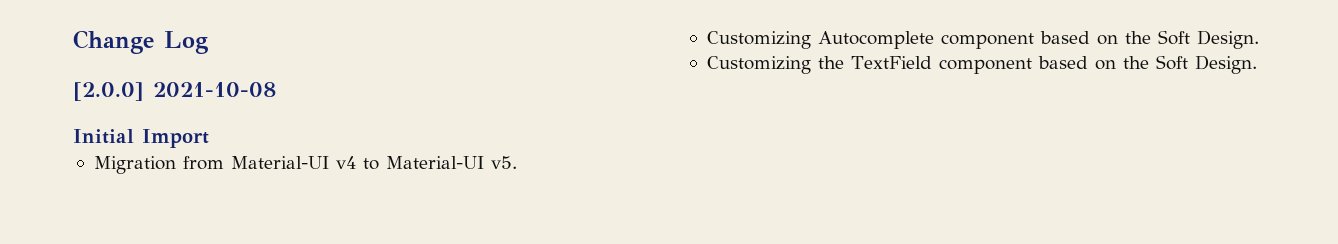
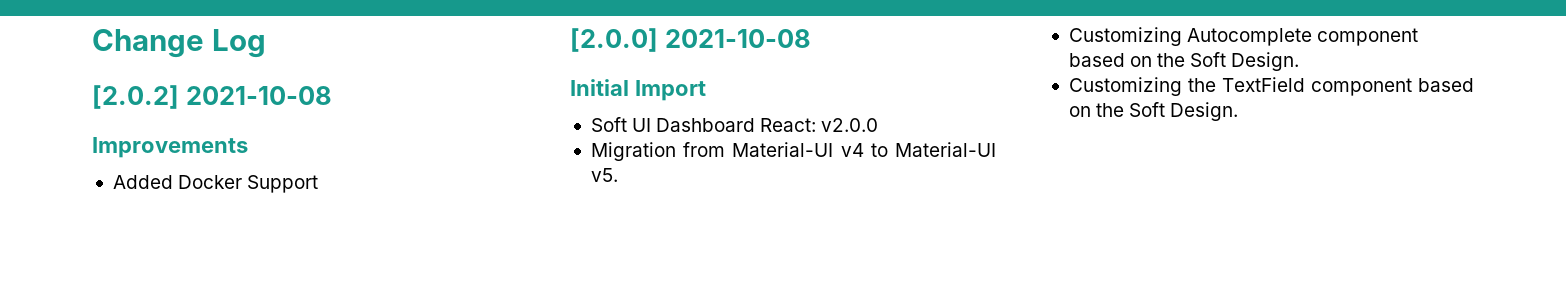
(208, 42) none -> [92,85,332,109] [92,137,248,158] [112,175,319,193] // [2.0.2] 2021-10-08 // Improvements // Added Docker Support
(209, 138) none -> [590,117,879,132] // Soft UI Dashboard React: v2.0.0

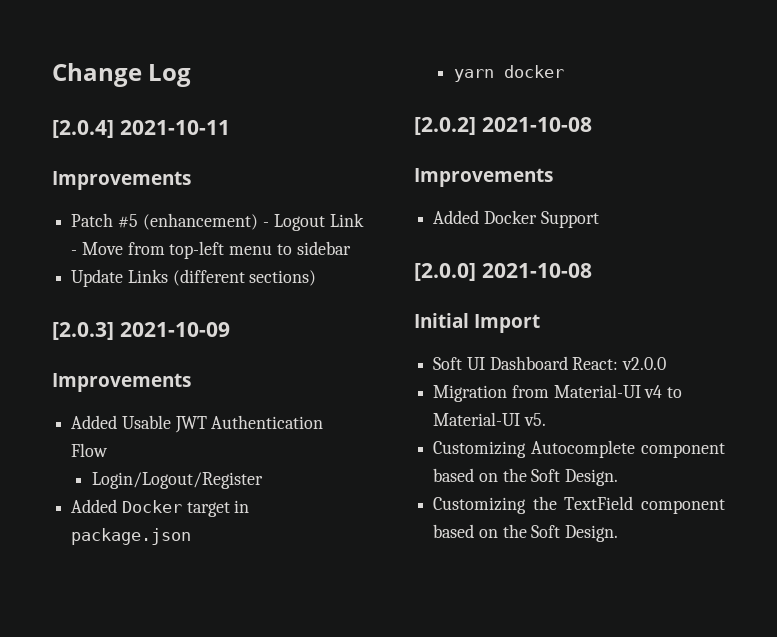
(266, 43) none -> [52,120,230,138] [52,171,191,190] [71,213,364,231] [71,241,351,259] [71,269,317,287] [52,322,230,340] [52,373,191,392] [71,415,324,433] [71,443,109,457] [91,472,263,489] [71,499,250,517] [71,528,192,545] [453,65,564,82] // [2.0.4] 2021-10-11 // Improvements // Patch #5 (enhancement) - Logout Link - Move from top-left menu to sidebar // Update Links (different sections) // [2.0.3] 2021-10-09 // Improvements // Added Usable JWT Authentication Flow // Login/Logout/Register // Added Docker target in package.json // yarn docker

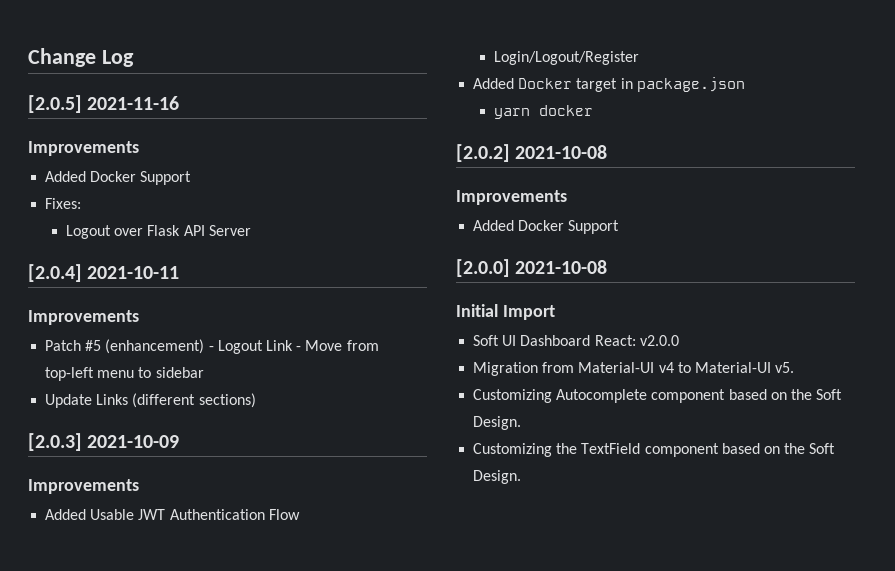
(192, 75) none -> [28,95,180,113] [28,141,139,156] [45,171,192,185] [45,198,82,209] [66,225,251,239] // [2.0.5] 2021-11-16 // Improvements // Added Docker Support // Fixes: // Logout over Flask API Server

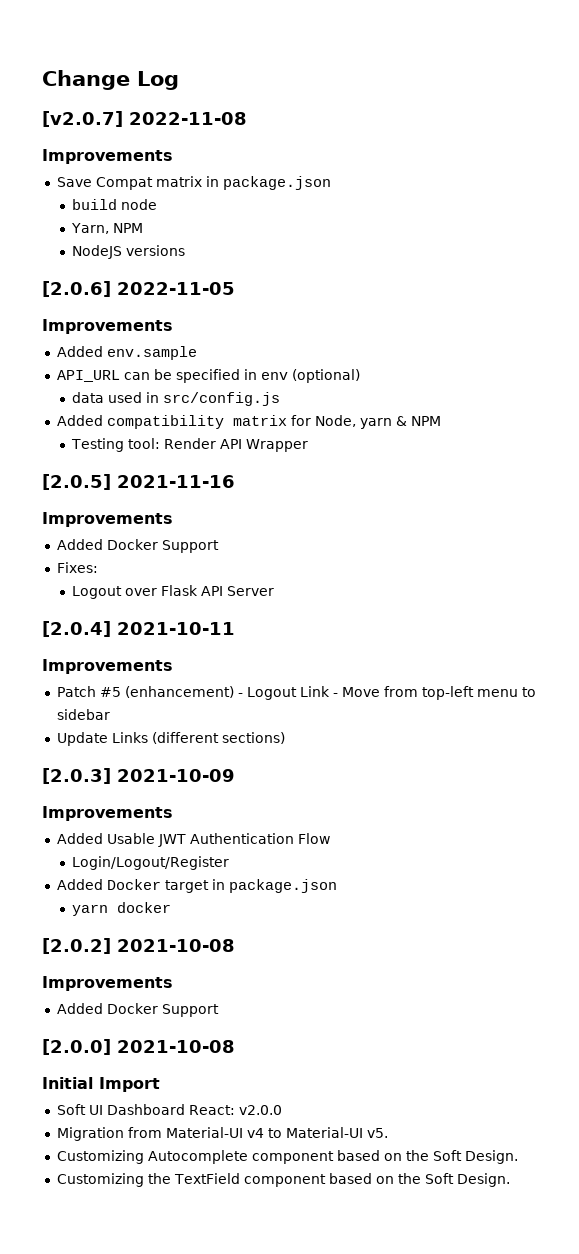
(134, 58) none -> [42,111,247,127] [42,149,173,164] [56,176,331,190] [72,199,158,210] [71,223,144,234] [72,245,186,259] [42,281,235,297] [42,319,173,334] [56,346,197,360] [56,369,360,383] [72,392,281,406] [56,415,441,429] [71,438,309,452] // [v2.0.7] 2022-11-08 // Improvements // Save Compat matrix in package.json // build node // Yarn, NPM // NodeJS versions // [2.0.6] 2022-11-05 // Improvements // Added env.sample // API_URL can be specified in env (optional) // data used in src/config.js // Added compatibility matrix for Node, yarn & NPM // Testing tool: Render API Wrapper

